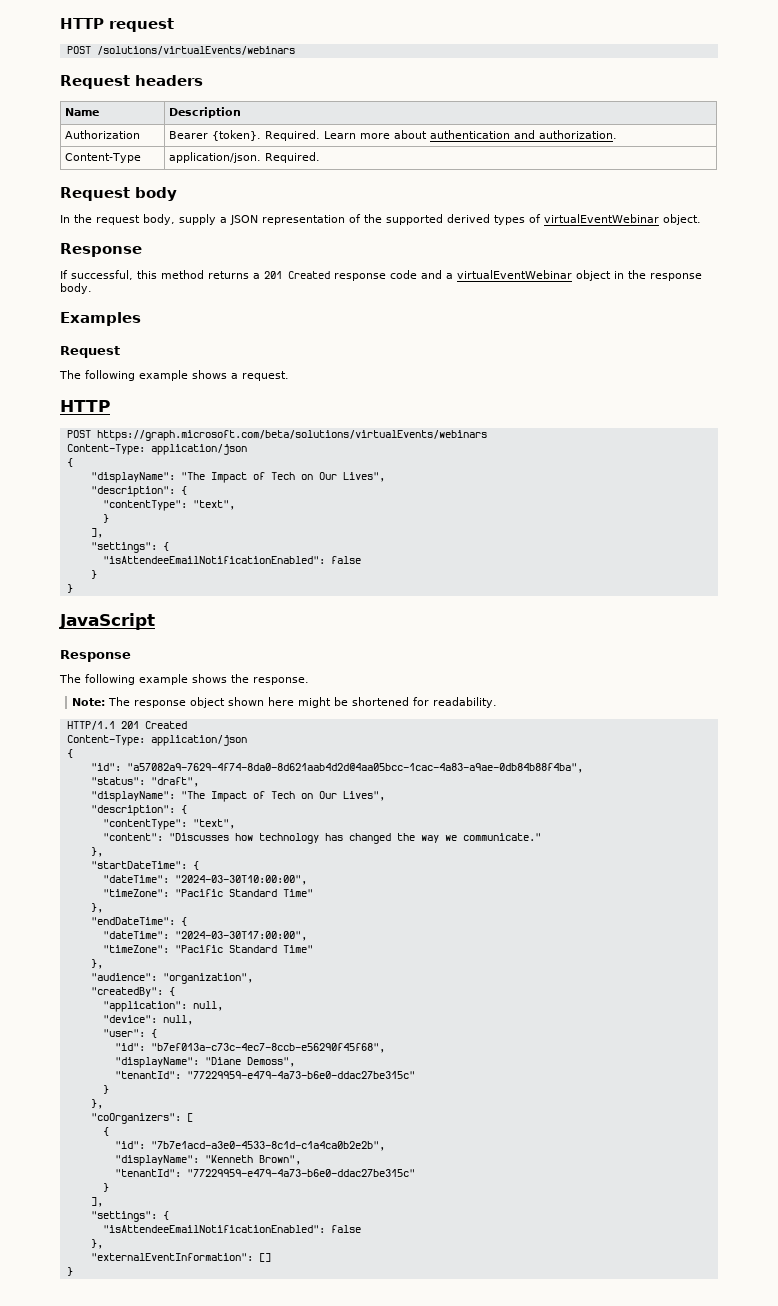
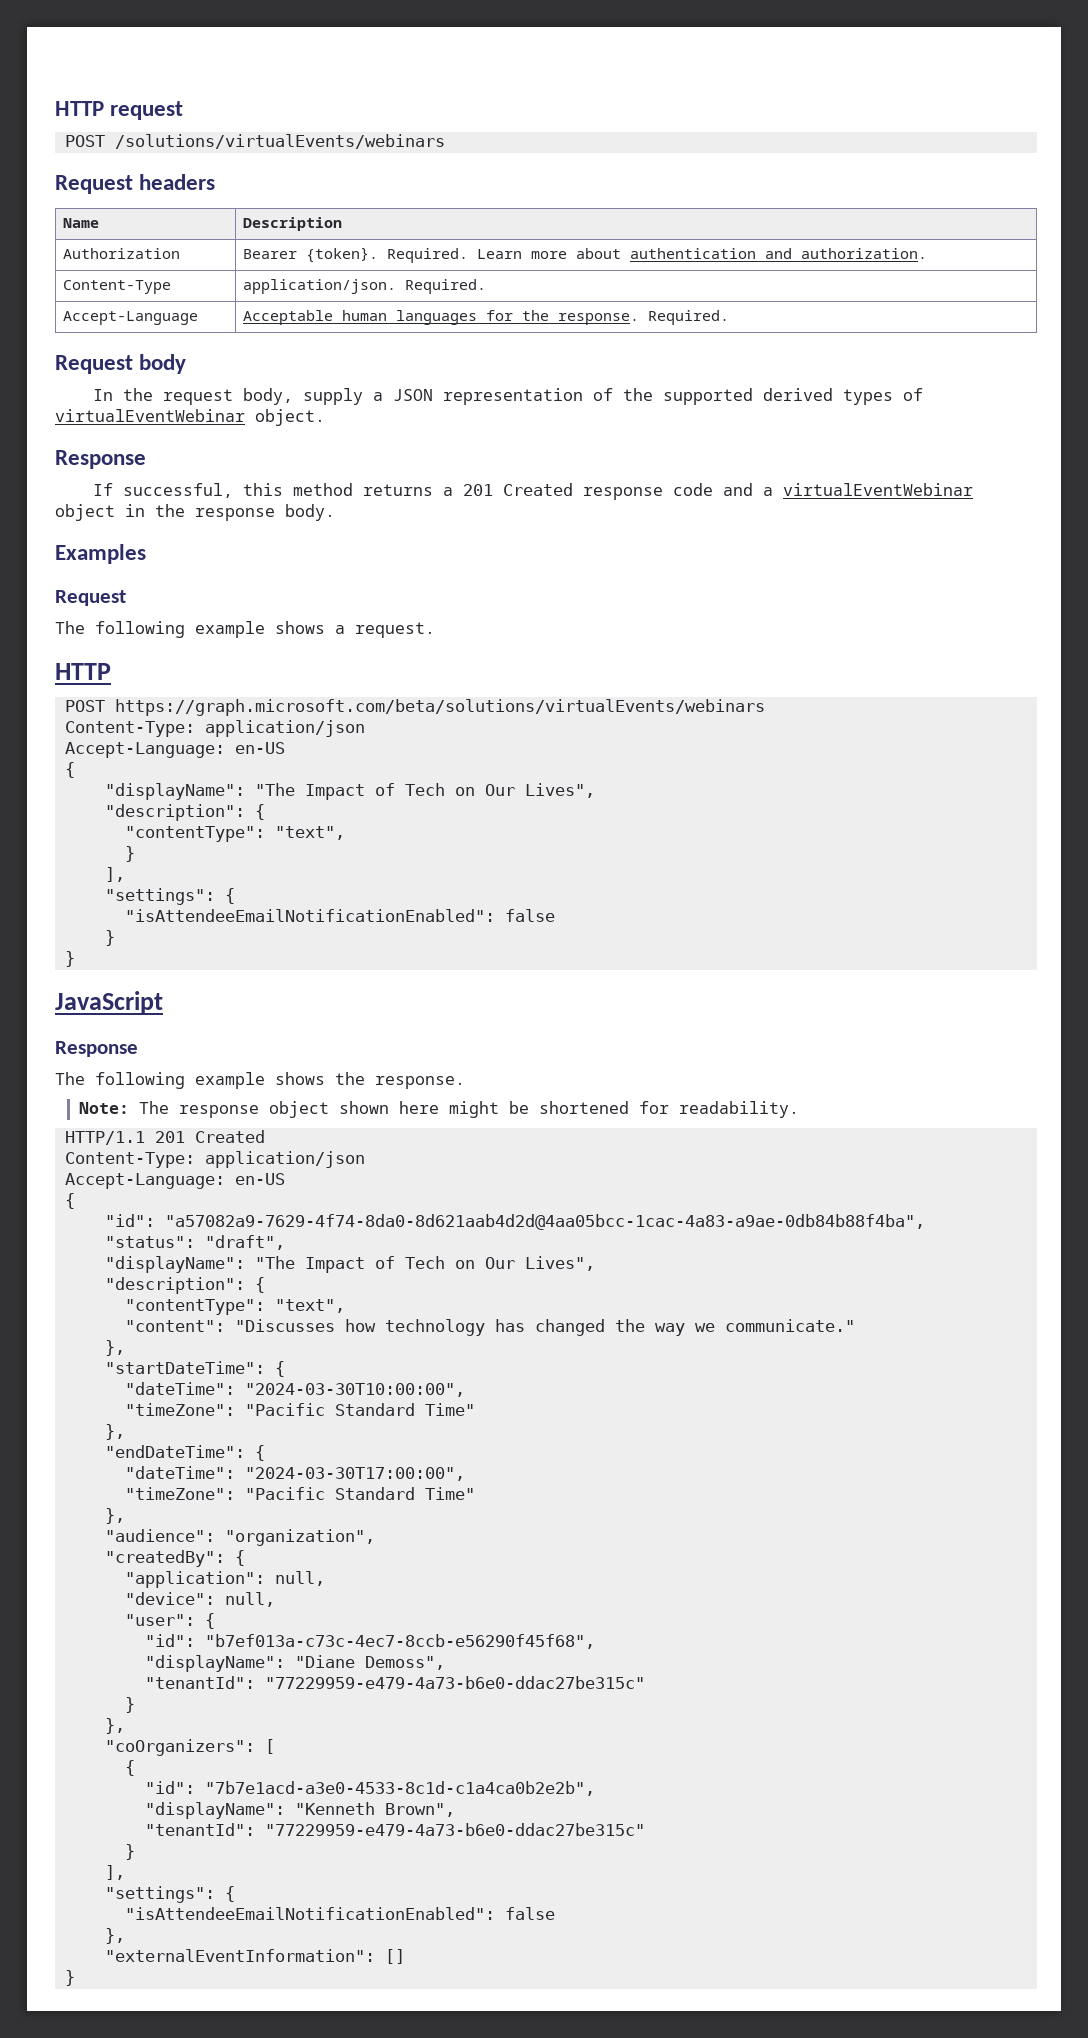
(320, 157) none -> [62,311,198,325] [242,310,729,325] // Accept-Language | Acceptable human languages for the response. Required.
(247, 449) none -> [64,742,285,758] // Accept-Language: en-US
(247, 740) none -> [64,1173,285,1189] // Accept-Language: en-US

